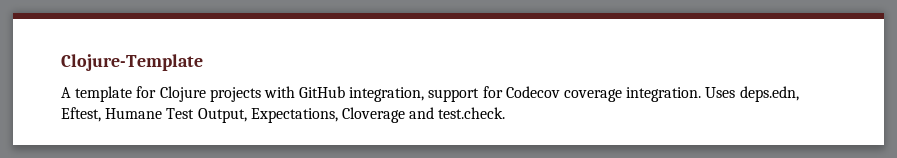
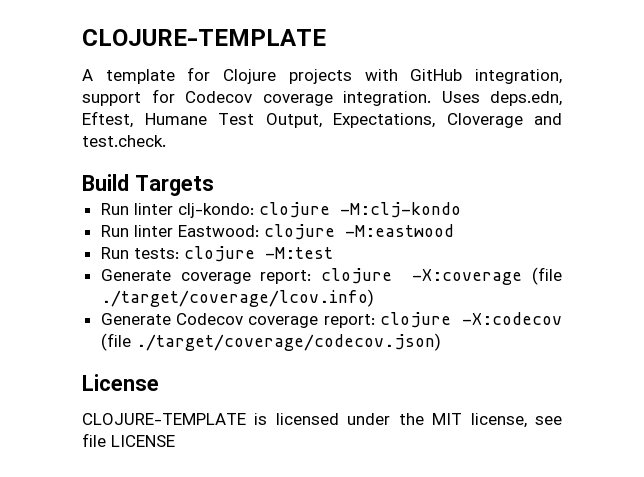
[61,54,203,71] Clojure-Template -> [82,29,326,46] CLOJURE-TEMPLATE
(506, 113) none -> [82,174,214,196] [100,202,461,218] [100,224,454,240] [100,246,333,262] [100,267,562,285] [100,289,374,307] [100,312,562,328] [100,333,441,351] [82,374,159,391] [82,413,562,428] [82,433,175,447] // Build Targets // Run linter clj-kondo: clojure -M:clj-kondo // Run linter Eastwood: clojure -M:eastwood // Run tests: clojure -M:test // Generate coverage report: clojure -X:coverage (file ./target/coverage/lcov.info) // Generate Codecov coverage report: clojure -X:codecov (file ./target/coverage/codecov.json) // License // CLOJURE-TEMPLATE is licensed under the MIT license, see file LICENSE

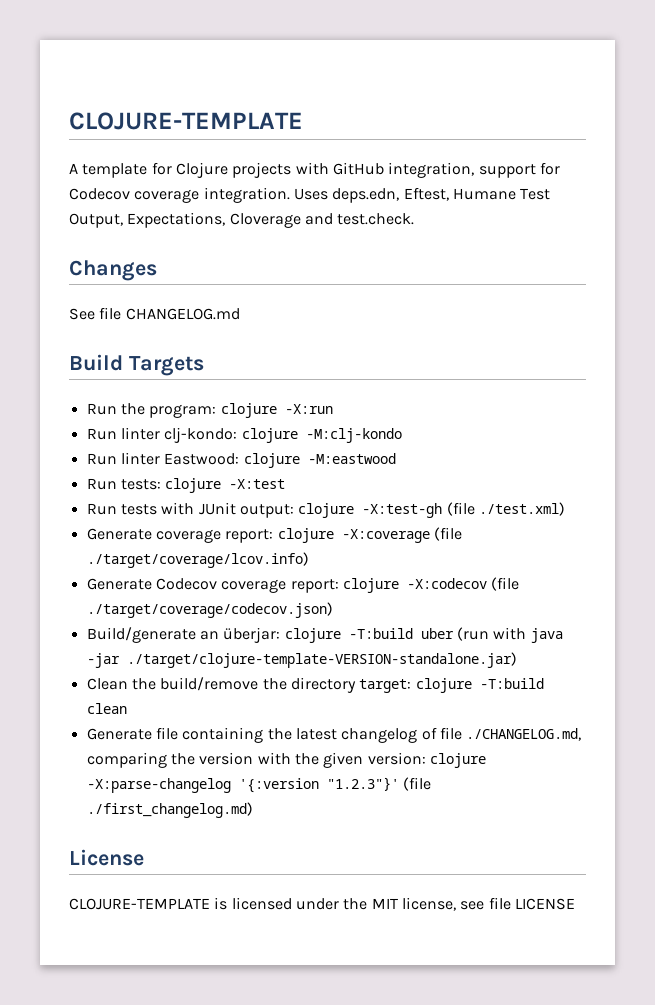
[82,174,214,196] Build Targets -> [69,260,157,281] [69,307,240,320] [69,354,204,376] [86,403,333,418] Changes // See file CHANGELOG.md // Build Targets // Run the program: clojure -X:run
[264,247,333,259] -M:test -> [229,479,286,489] [86,502,565,518] -X:test // Run tests with JUnit output: clojure -X:test-gh (file ./test.xml)
(441, 342) none -> [86,627,563,643] [86,652,517,668] [86,677,544,693] [86,703,127,714] [86,727,582,743] [86,752,486,768] [86,777,431,793] [86,802,253,818] // Build/generate an überjar: clojure -T:build uber (run with java -jar ./target/clojure-template-VERSION-standalone.jar) // Clean the build/remove the directory target: clojure -T:build clean // Generate file containing the latest changelog of file ./CHANGELOG.md, comparing the version with the given version: clojure -X:parse-changelog '{:version "1.2.3"}' (file ./first_changelog.md)

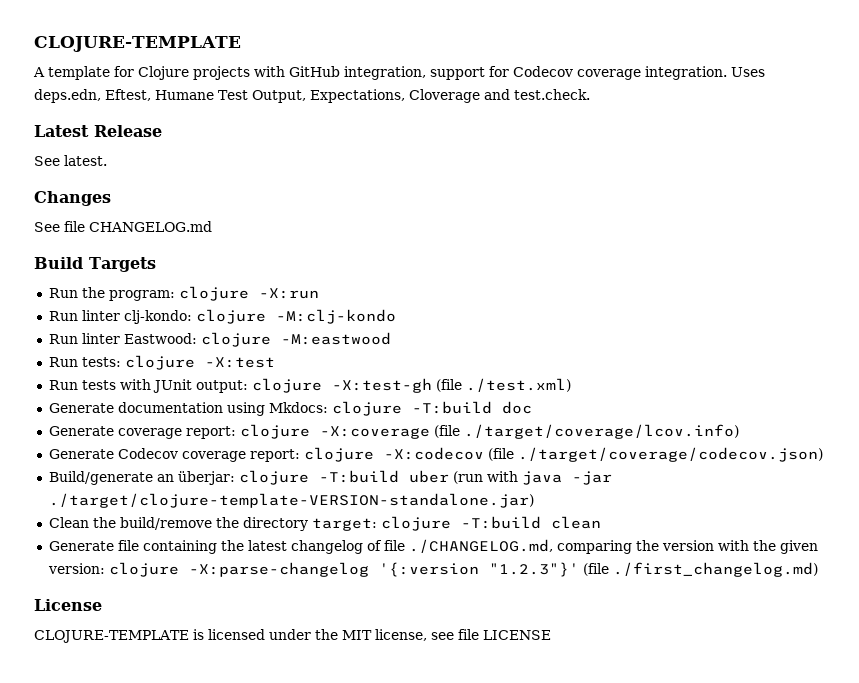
(415, 219) none -> [34,125,162,137] [34,155,107,166] // Latest Release // See latest.
(565, 509) none -> [48,401,532,416] // Generate documentation using Mkdocs: clojure -T:build doc

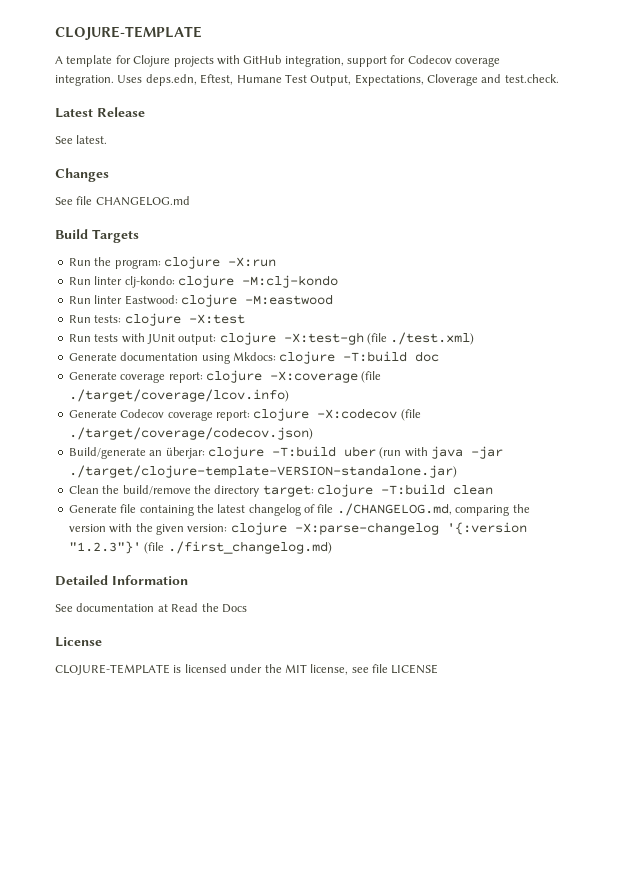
(818, 569) none -> [55,575,188,586] [55,603,247,613] // Detailed Information // See documentation at Read the Docs

